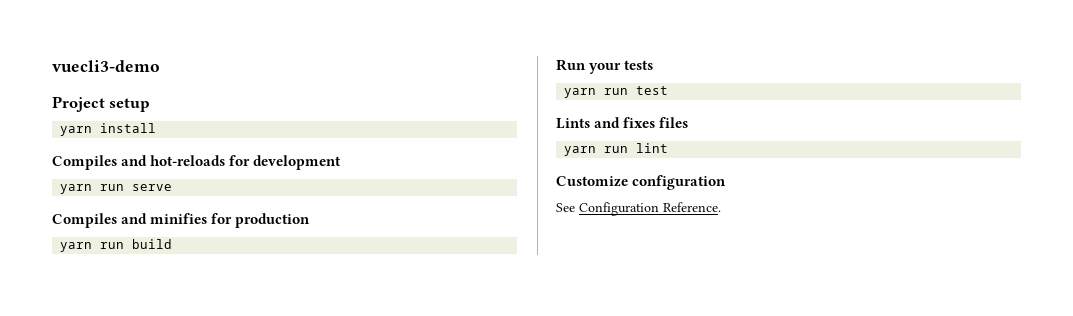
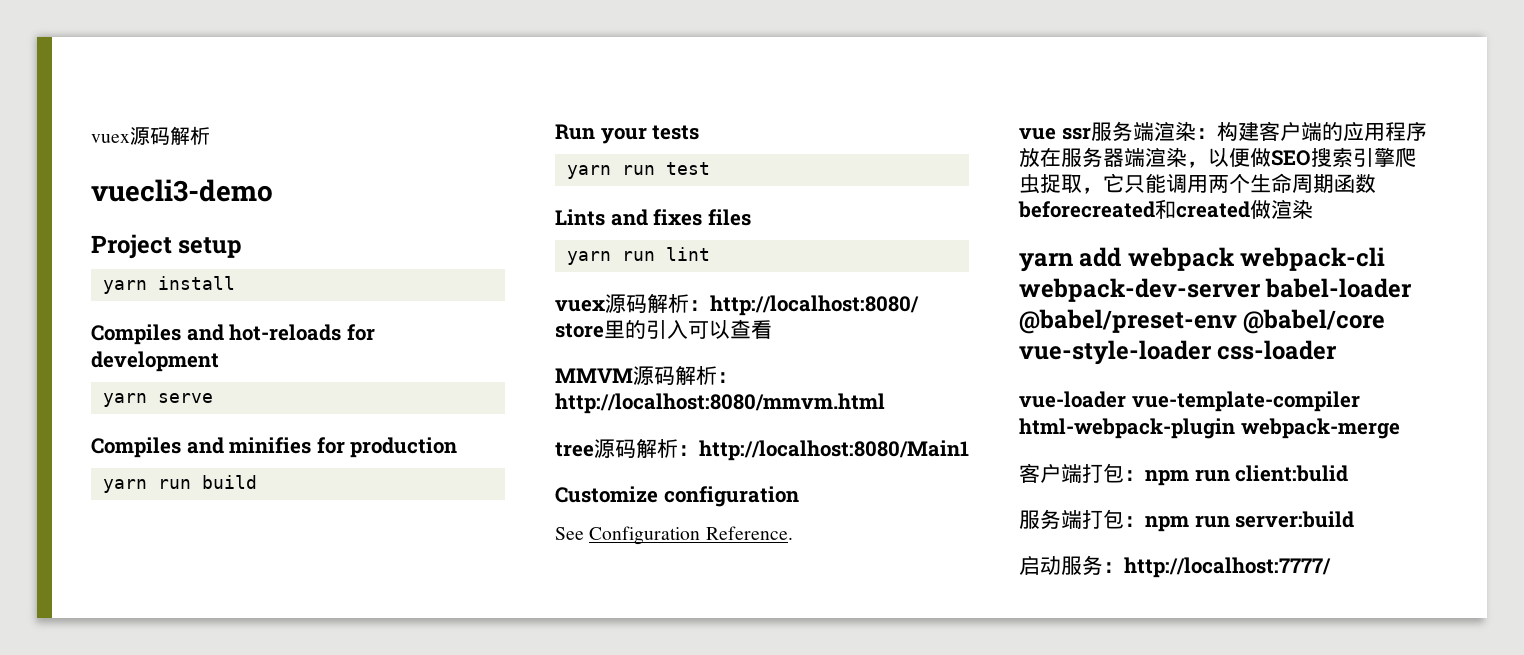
(52, 66) none -> [91,126,210,145] vuex源码解析 //
[100,184,125,191] run -> (147, 400) none
(669, 148) none -> [555,293,919,316] [555,319,772,339] [555,365,738,385] [555,393,885,414] [555,438,969,461] // vuex源码解析：http://localhost:8080/ store里的引入可以查看 // MMVM源码解析：http://localhost:8080/mmvm.html // tree源码解析：http://localhost:8080/Main1
(721, 207) none -> [1019,121,1427,141] [1019,147,1416,168] [1019,173,1376,194] [1018,199,1313,219] [1019,247,1386,272] [1019,278,1413,302] [1019,309,1386,334] [1019,340,1338,365] [1019,391,1360,412] [1019,418,1400,439] [1019,463,1349,486] [1019,509,1355,532] [1019,555,1331,578] // vue ssr服务端渲染：构建客户端的应用程序放在服务器端渲染，以便做SEO搜索引擎爬虫捉取，它只能调用两个生命周期函数beforecreated和created做渲染 // yarn add webpack webpack-cli webpack-dev-server babel-loader @babel/preset-env @babel/core vue-style-loader css-loader // vue-loader vue-template-compiler html-webpack-plugin webpack-merge // 客户端打包：npm run client:bulid // 服务端打包：npm run server:build // 启动服务：http://localhost:7777/

